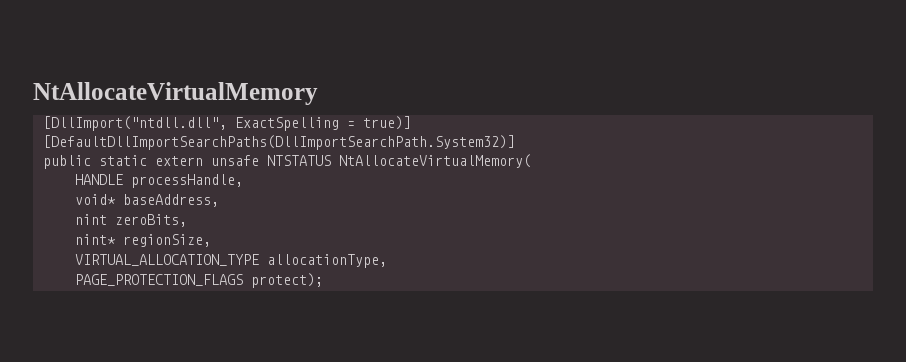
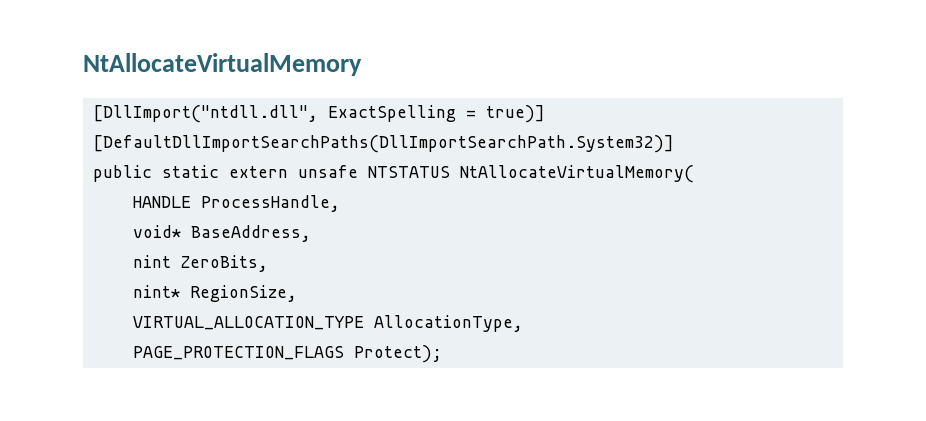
[130,174,243,188] processHandle, -> [201,195,341,212] ProcessHandle,
[122,194,219,207] baseAddress, -> [191,225,312,242] BaseAddress,
[114,214,187,227] zeroBits, -> [181,255,269,272] ZeroBits,
[122,234,211,247] regionSize, -> [190,285,298,302] RegionSize,
[266,254,387,268] allocationType, -> [374,315,524,332] AllocationType,
[250,273,323,288] protect); -> [354,345,443,363] Protect);

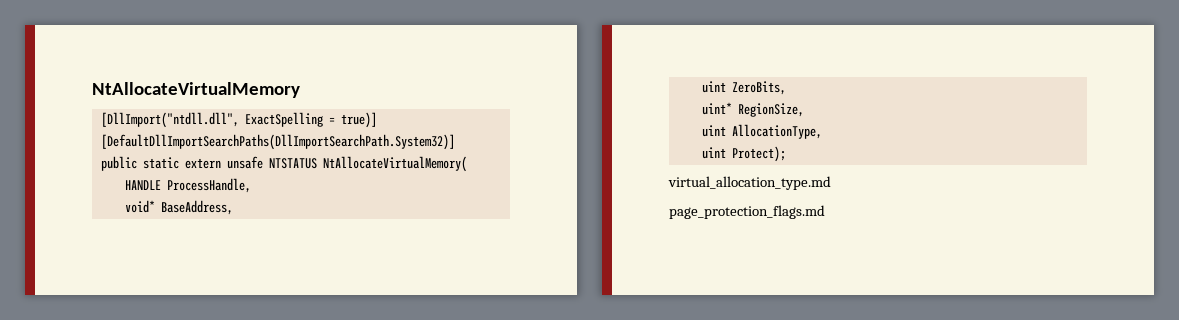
[133,255,172,268] nint -> [701,81,726,93] uint
[133,285,181,298] nint* -> [701,102,732,115] uint*
[133,316,365,330] VIRTUAL_ALLOCATION_TYPE -> [701,125,726,137] uint
[133,346,345,360] PAGE_PROTECTION_FLAGS -> [701,147,726,159] uint
(443, 354) none -> [668,176,831,190] [669,205,825,219] // virtual_allocation_type.md // page_protection_flags.md

